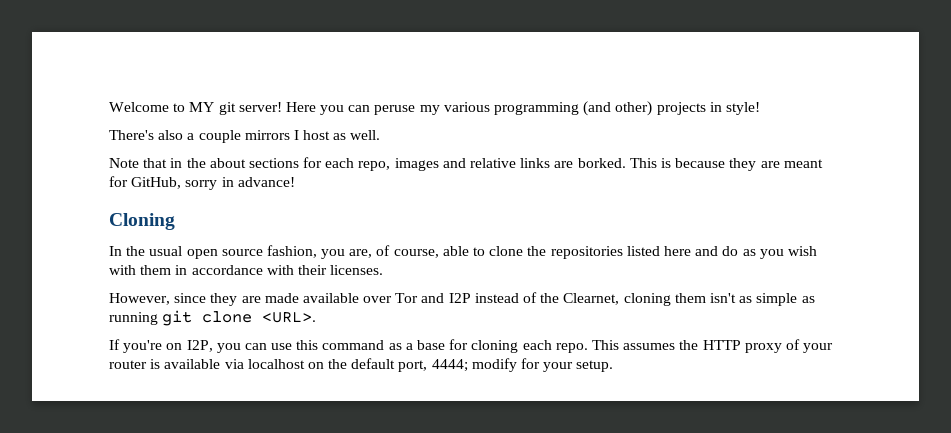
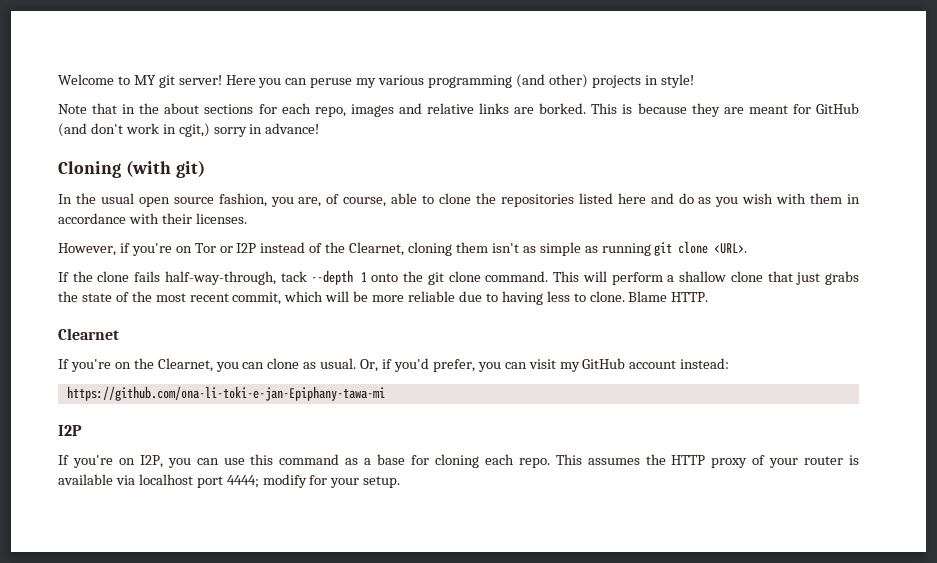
[109,130,381,143] // There's also a couple mirrors I host as well. -> (694, 81) none
[131,177,182,189] GitHub, -> [816,103,860,114] [58,123,210,137] GitHub (and don't work in cgit,)
(175, 221) none -> [125,160,205,178] (with git)
[174,293,445,306] since they are made available over Tor and -> [119,243,233,256] if you're on Tor or
(317, 317) none -> [58,270,860,285] [58,291,709,305] [58,328,119,340] [58,358,730,372] [66,386,385,401] [58,425,82,436] // If the clone fails half-way-through, tack --depth 1 onto the git clone command. This will perform a shallow clone that just grabs the state of the most recent commit, which will be more reliable due to having less to clone. Blame HTTP. // Clearnet // If you're on the Clearnet, you can clone as usual. Or, if you'd prefer, you can visit my GitHub account instead: // https://github.com/ona-li-toki-e-jan-Epiphany-tawa-mi // I2P
[307,358,428,372] on the default port, -> [196,476,223,488] port

